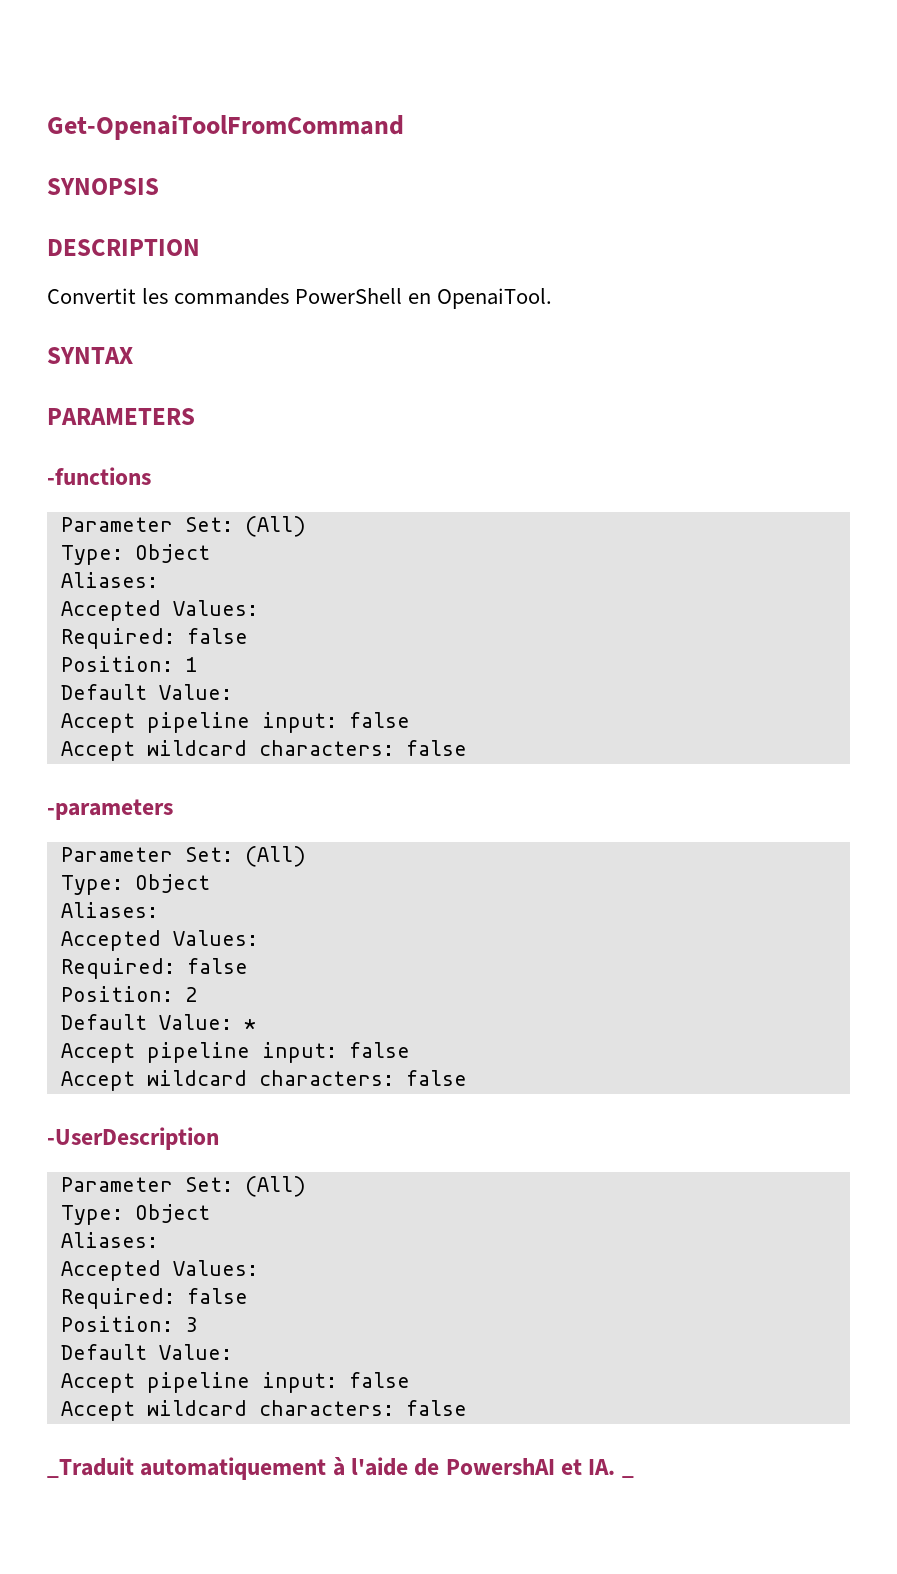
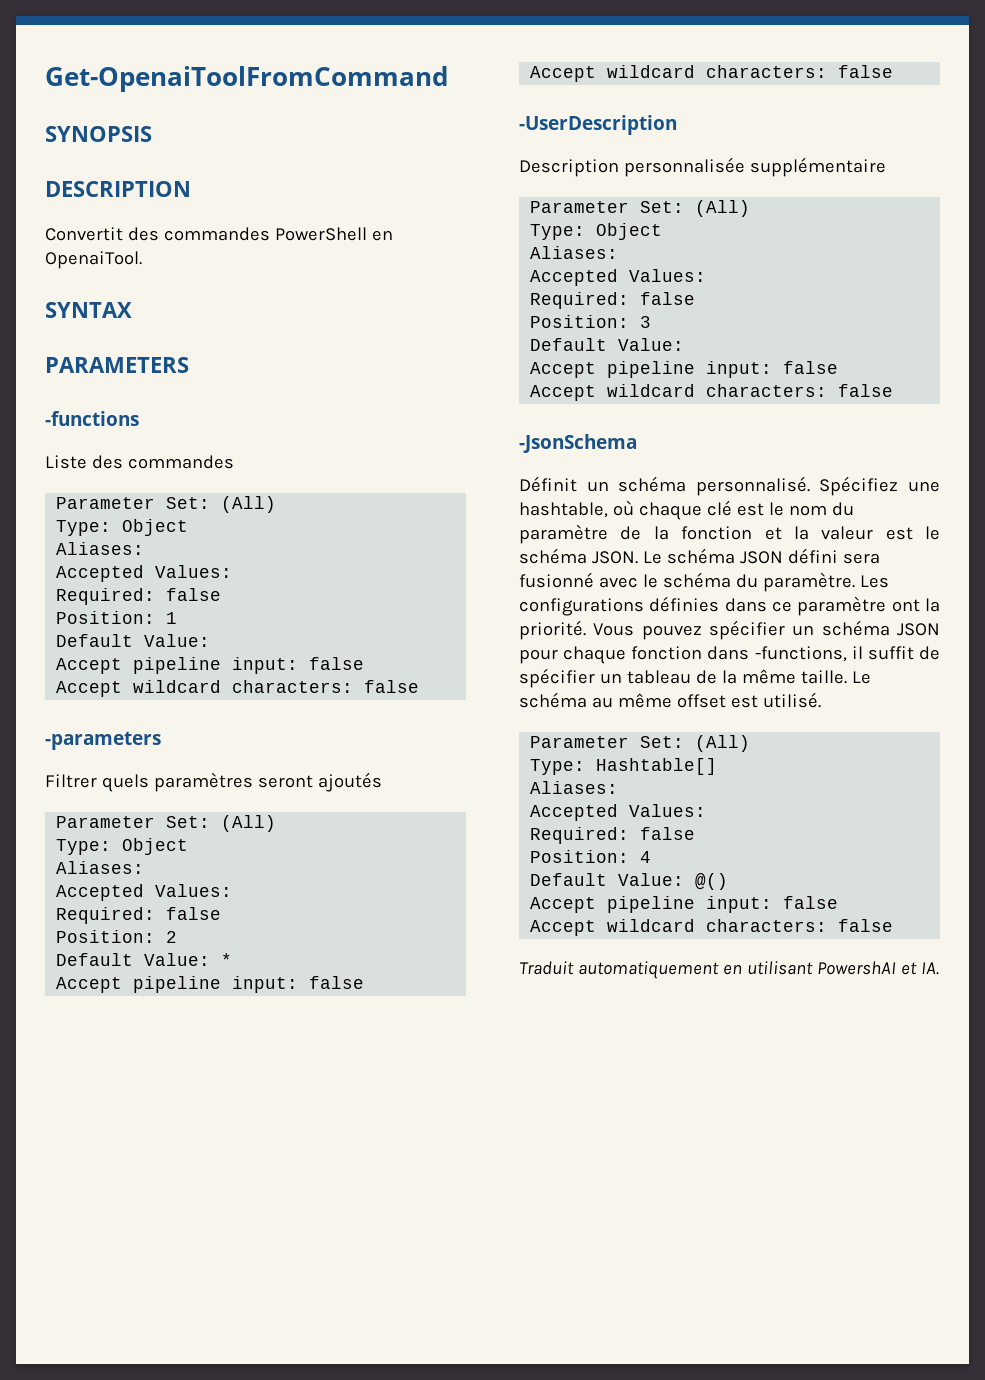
[142,288,169,304] les -> [127,227,159,241] des
(151, 476) none -> [45,455,234,469] // Liste des commandes
(173, 809) none -> [45,772,382,792] // Filtrer quels paramètres seront ajoutés
(219, 1138) none -> [519,157,886,177] // Description personnalisée supplémentaire
[47,1457,440,1480] _Traduit automatiquement à l'aide de -> [519,434,637,453] [519,476,940,496] [519,500,854,520] [519,524,940,544] [519,548,880,564] [519,572,889,592] [519,596,940,616] [519,620,940,640] [519,646,940,664] [519,668,871,688] [519,692,821,708] [530,735,751,752] [530,758,718,775] [530,781,619,794] [530,804,707,821] [530,827,696,844] [530,850,652,863] [530,873,729,890] [530,896,839,913] [530,919,894,936] [519,961,813,979] -JsonSchema // Définit un schéma personnalisé. Spécifiez une hashtable, où chaque clé est le nom du paramètre de la fonction et la valeur est le schéma JSON. Le schéma JSON défini sera fusionné avec le schéma du paramètre. Les configurations définies dans ce paramètre ont la priorité. Vous pouvez spécifier un schéma JSON pour chaque fonction dans -functions, il suffit de spécifier un tableau de la même taille. Le schéma au même offset est utilisé. // Parameter Set: (All) // Type: Hashtable[] // Aliases: // Accepted Values: // Required: false // Position: 4 // Default Value: @() // Accept pipeline input: false // Accept wildcard characters: false // Traduit automatiquement en utilisant
[621,1475,634,1478] _ -> (939, 968) none

